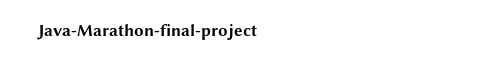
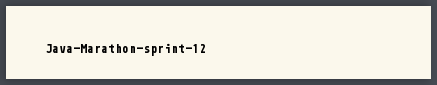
[37,24,257,40] Java-Marathon-final-project -> [45,43,206,56] Java-Marathon-sprint-12

